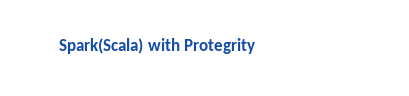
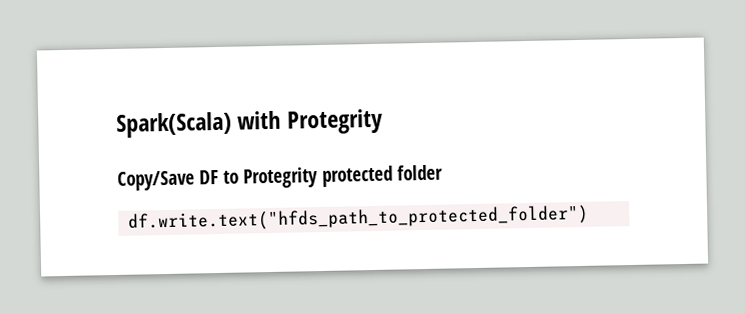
(256, 46) none -> [117,164,443,191] [128,204,590,232] // Copy/Save DF to Protegrity protected folder // df.write.text("hfds_path_to_protected_folder")

